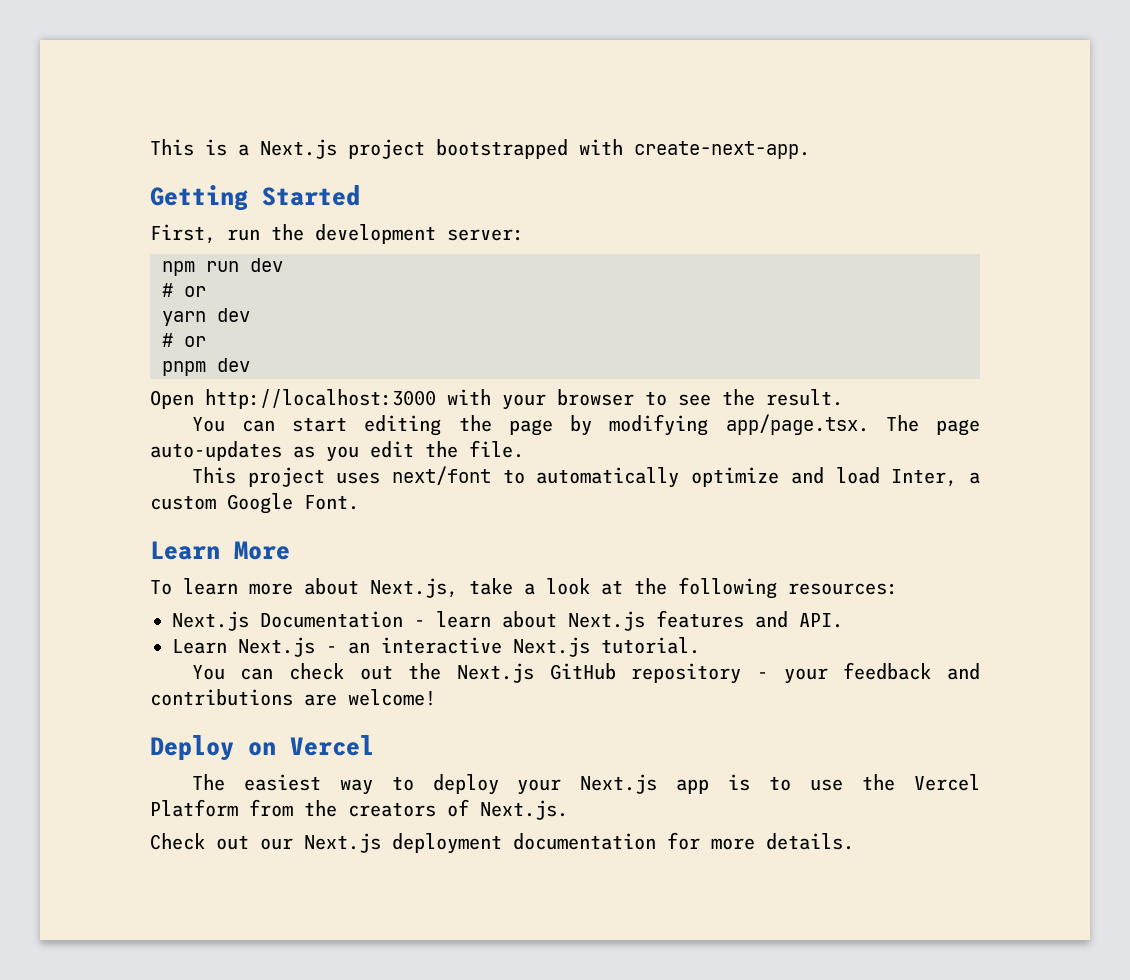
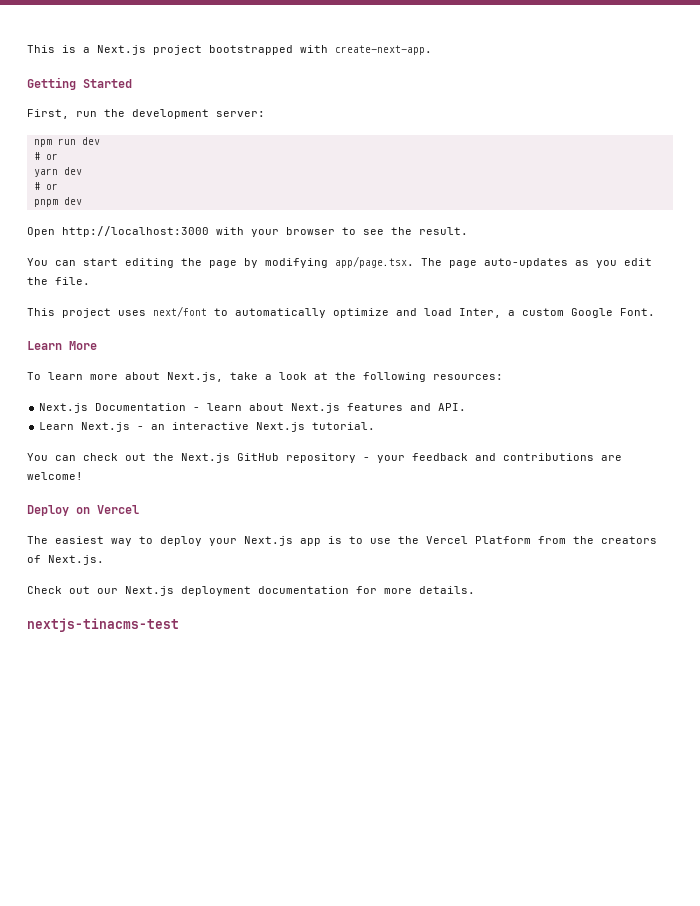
(854, 841) none -> [27,618,179,632] // nextjs-tinacms-test

